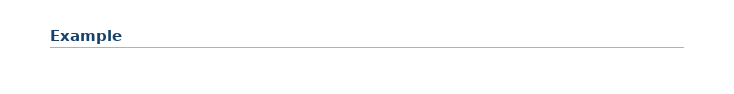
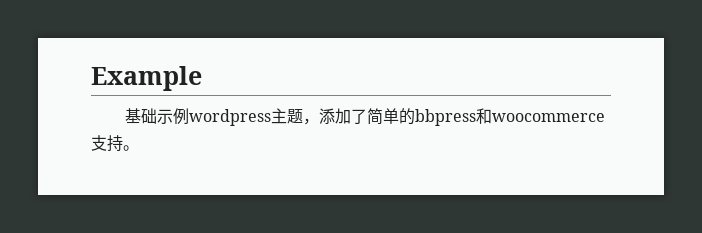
(122, 37) none -> [125,108,606,126] [91,135,139,152] // 基础示例wordpress主题，添加了简单的bbpress和woocommerce支持。

